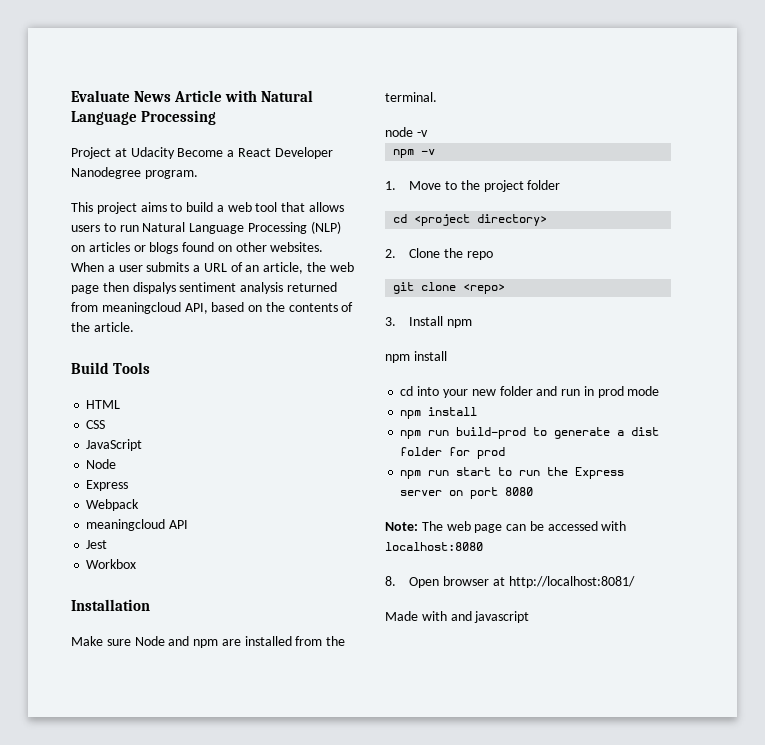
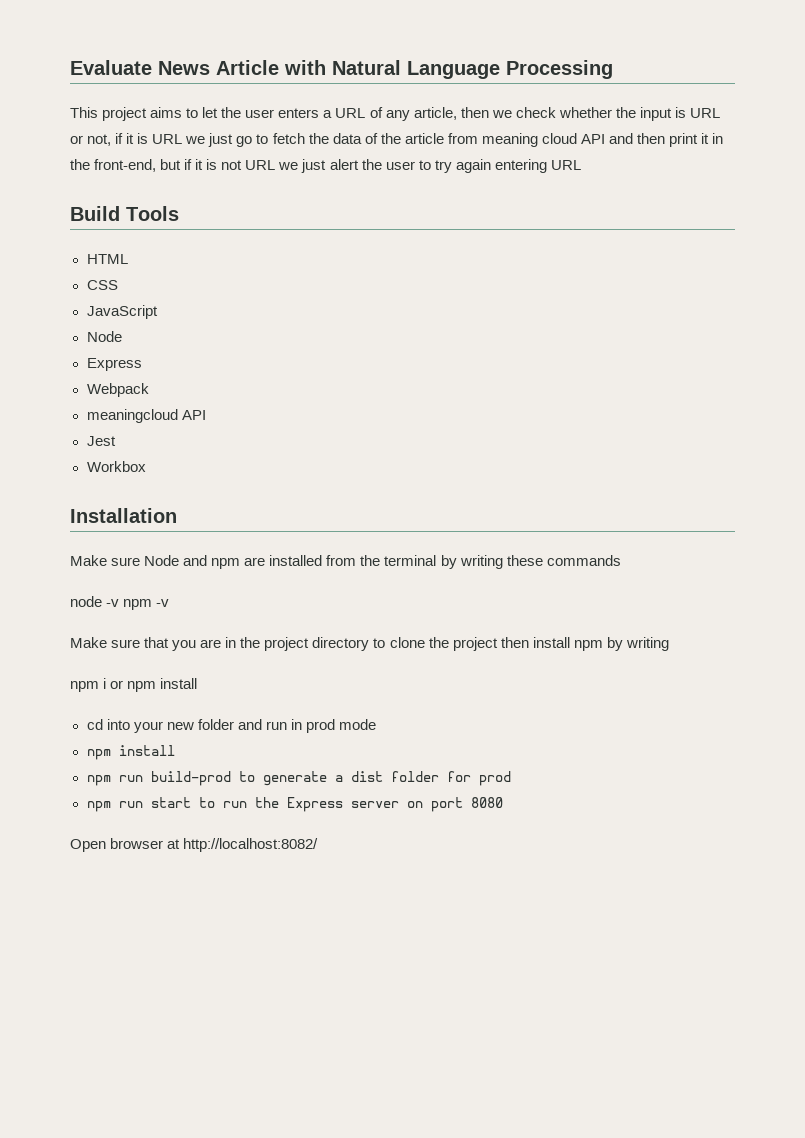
[71,147,333,159] [71,167,198,179] [71,202,345,214] [71,221,341,234] [71,242,324,254] [71,262,354,274] [71,282,337,294] [71,302,354,314] [71,322,134,332] Project at Udacity Become a React Developer Nanodegree program. // This project aims to build a web tool that allows users to run Natural Language Processing (NLP) on articles or blogs found on other websites. When a user submits a URL of an article, the web page then dispalys sentiment analysis returned from meaningcloud API, based on the contents of the article. -> [70,107,720,121] [70,133,724,147] [70,159,581,173] This project aims to let the user enters a URL of any article, then we check whether the input is URL or not, if it is URL we just go to fetch the data of the article from meaning cloud API and then print it in the front-end, but if it is not URL we just alert the user to try again entering URL
[385,92,437,102] terminal. -> [384,555,621,569] terminal by writing these commands
(428, 133) // -> (120, 603) none
[385,180,561,192] [393,214,548,226] [385,248,493,260] [393,282,506,294] [385,316,472,328] 1. Move to the project folder // cd <project directory> // 2. Clone the repo // git clone <repo> // 3. Install npm // -> [70,637,669,651] [70,678,124,692] Make sure that you are in the project directory to clone the project then install npm by writing // npm i or
[385,521,627,533] [385,542,483,551] [385,576,635,588] [385,611,530,623] Note: The web page can be accessed with localhost:8080 // 8. Open browser at http://localhost:8081/ // Made with and javascript -> [70,838,319,852] Open browser at http://localhost:8082/

